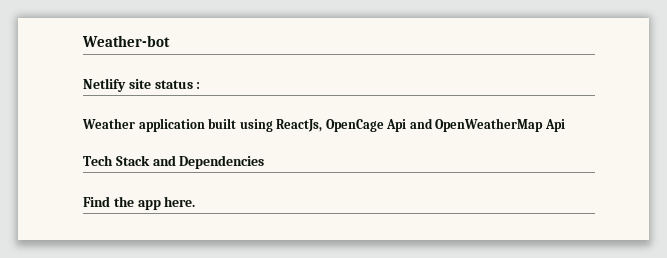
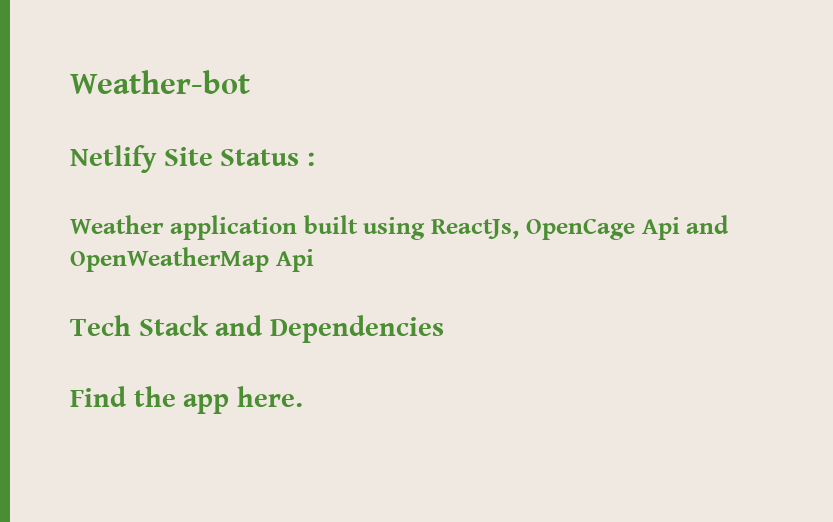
[128,79,193,89] site status -> [163,147,300,166] Site Status

